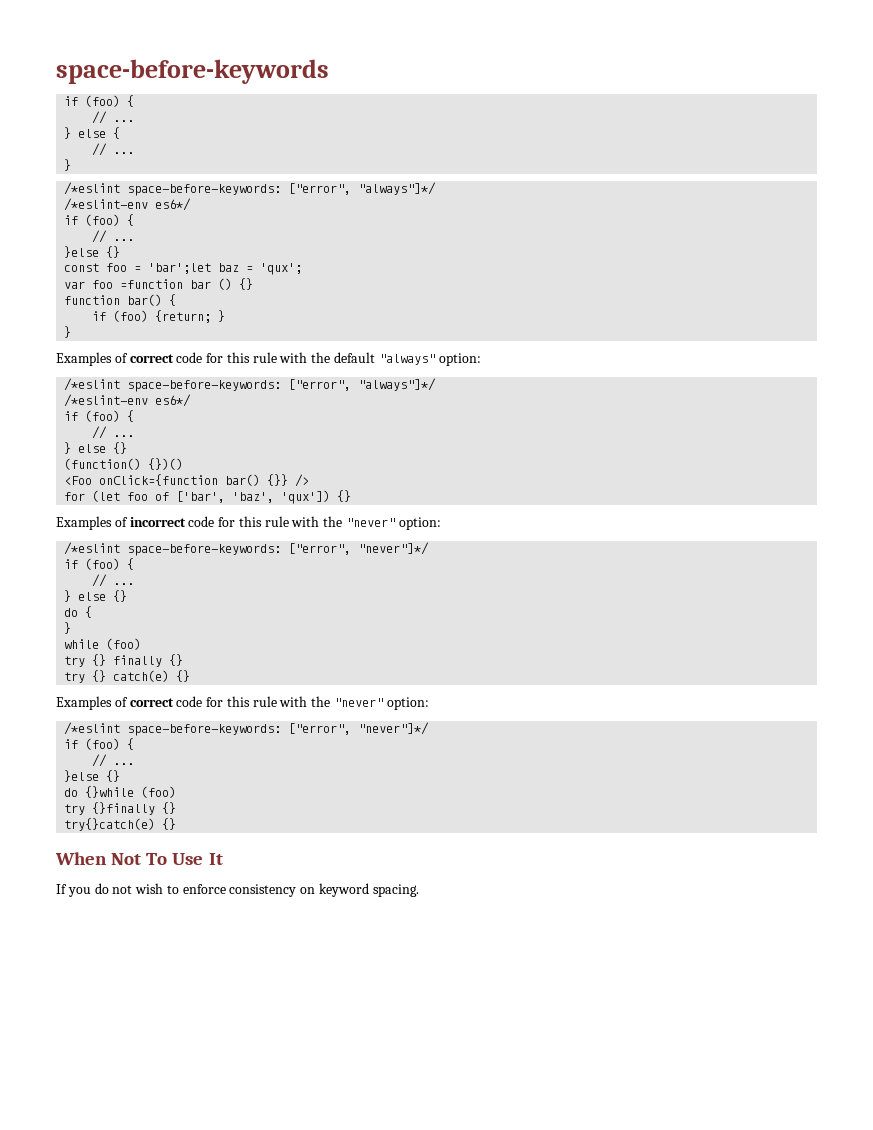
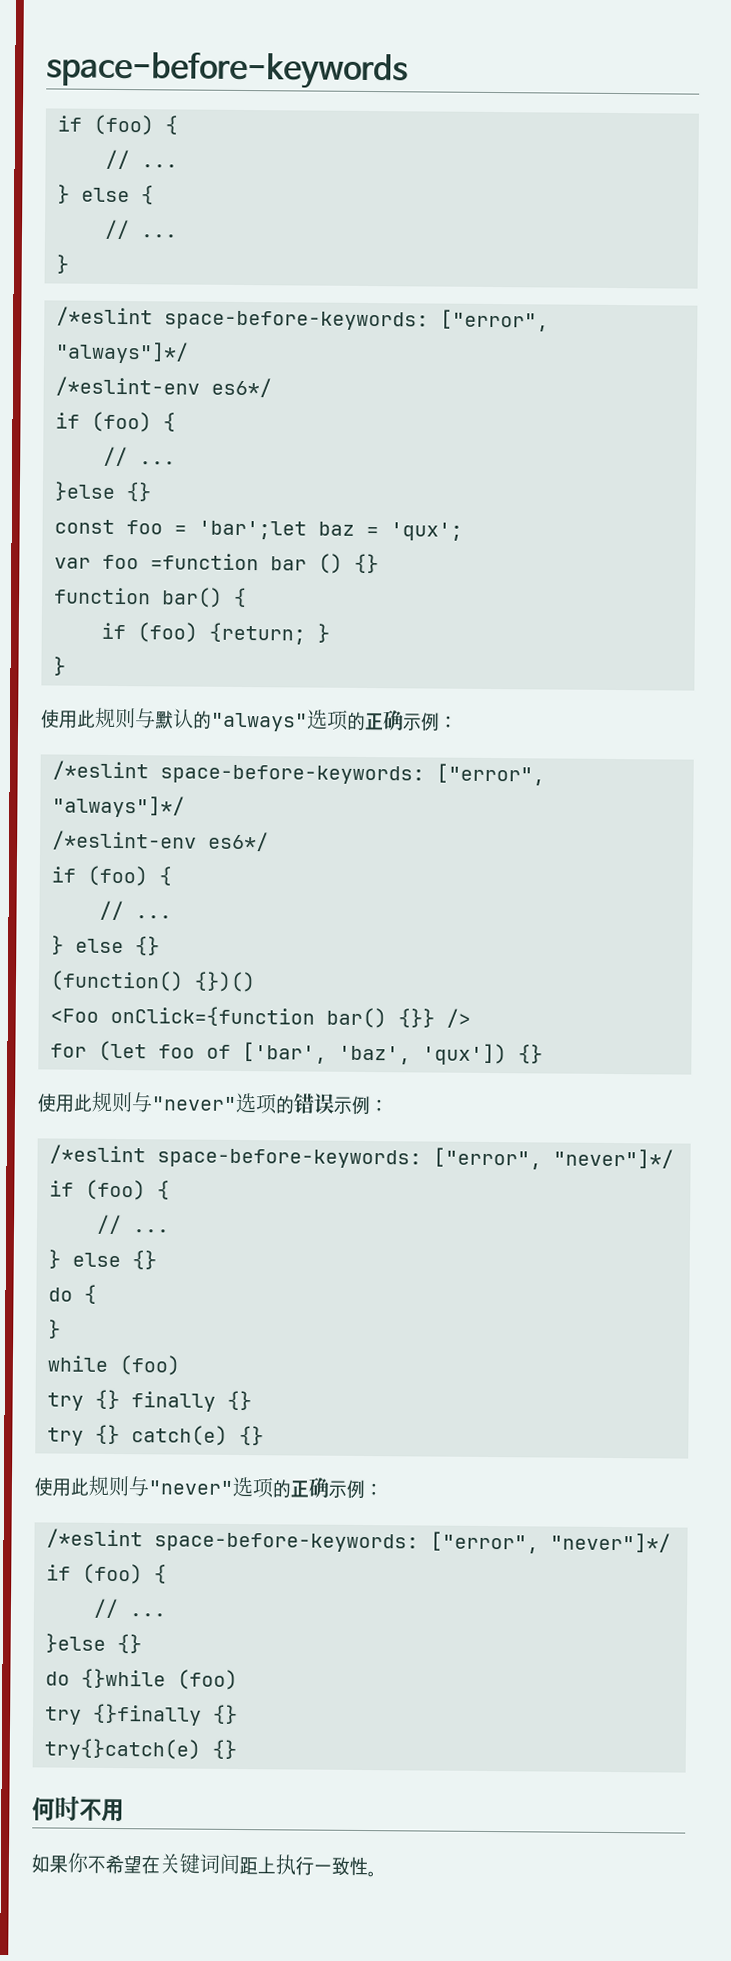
[56,352,481,366] Examples of correct code for this rule with the default "always" option: -> [41,707,458,732] 使用此规则与默认的"always"选项的正确示例：
[56,516,441,530] Examples of incorrect code for this rule with the "never" option: -> [37,1091,389,1116] 使用此规则与"never"选项的错误示例：
[56,696,429,710] Examples of correct code for this rule with the "never" option: -> [34,1475,383,1500] 使用此规则与"never"选项的正确示例：
[55,852,223,865] [56,883,419,897] When Not To Use It // If you do not wish to enforce consistency on keyword spacing. -> [32,1795,124,1823] [31,1852,377,1878] 何时不用 // 如果你不希望在关键词间距上执行一致性。

